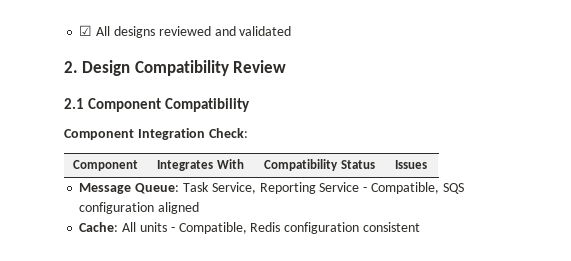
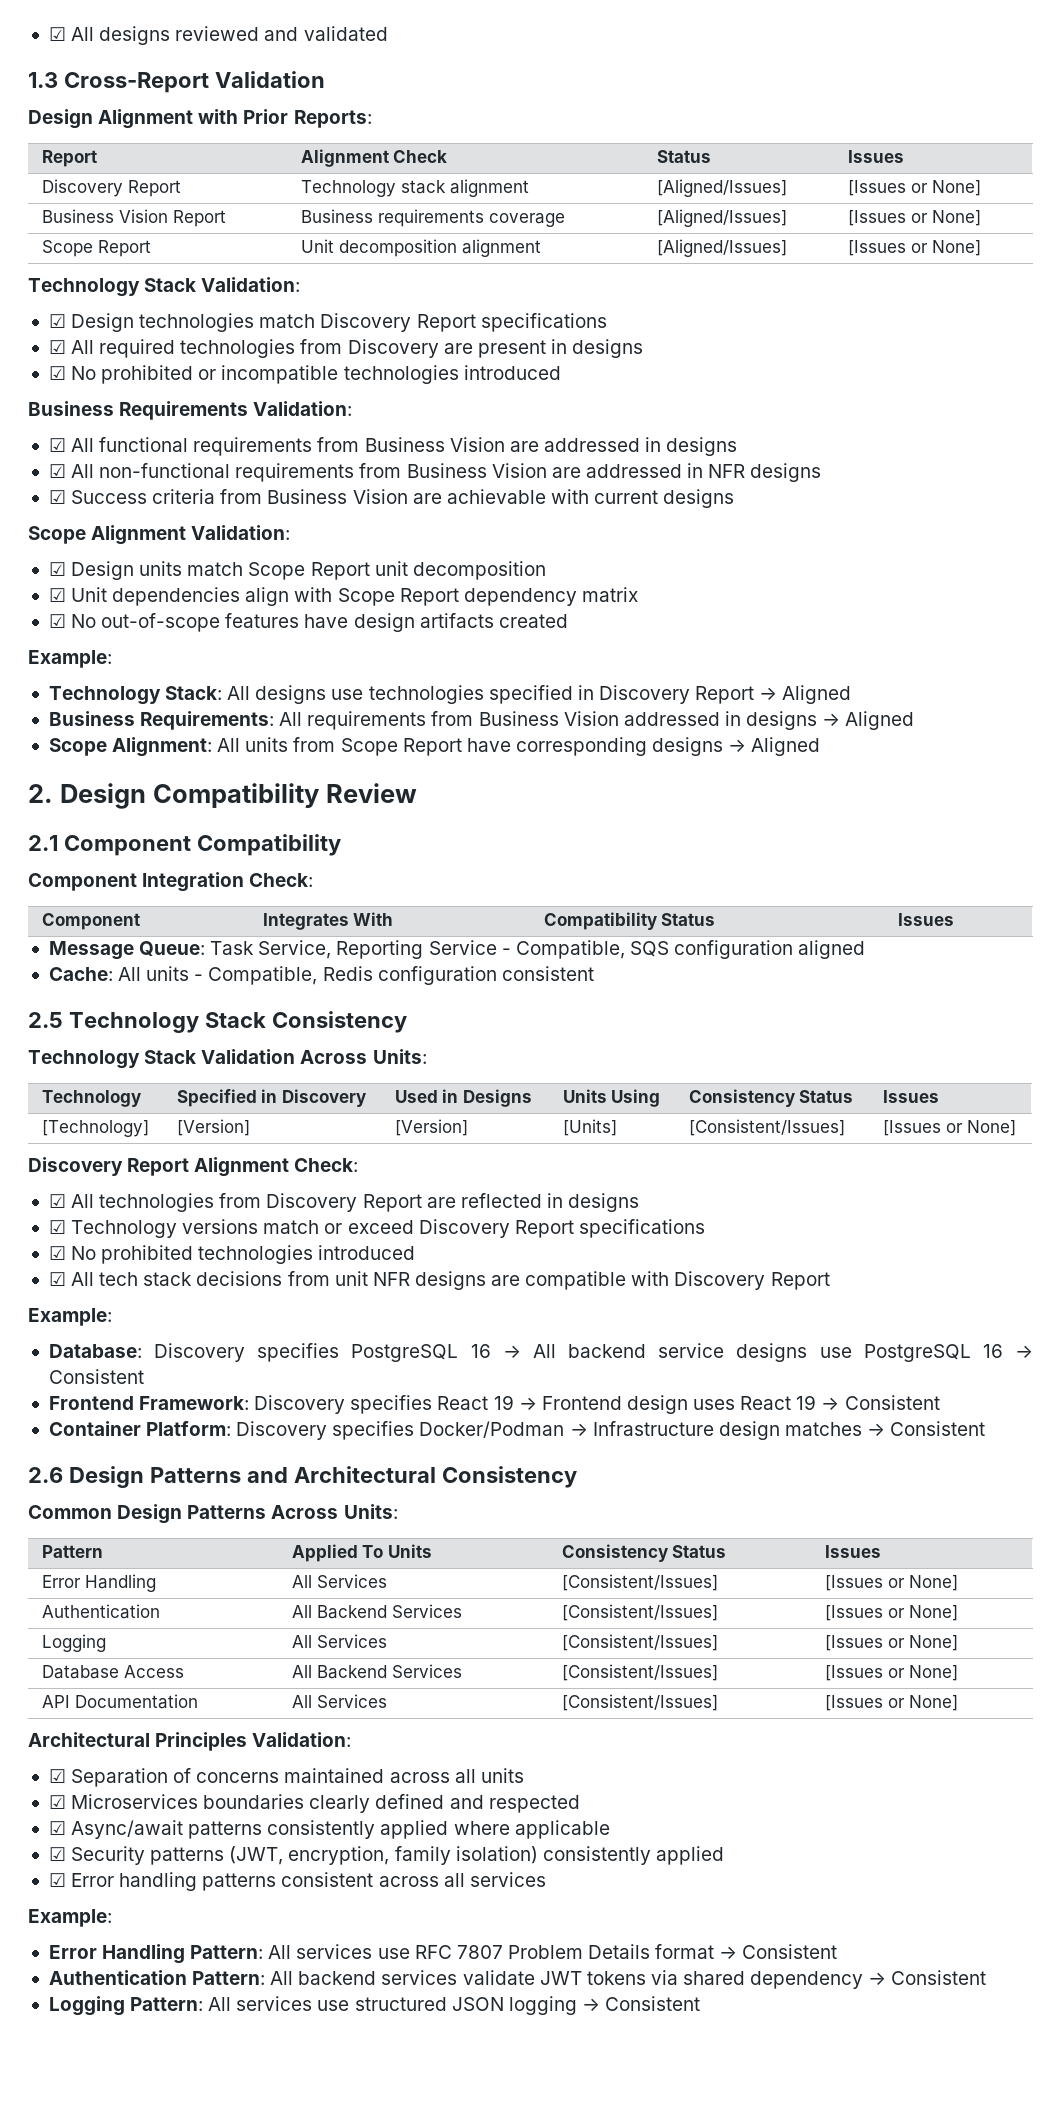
(292, 31) none -> [28,71,325,93] [28,109,372,129] [41,150,97,167] [300,149,448,167] [656,150,711,163] [847,150,904,163] [41,179,181,197] [300,179,529,197] [656,179,787,197] [847,180,981,196] [41,209,226,227] [300,209,565,227] [656,209,787,227] [847,210,981,226] [41,240,151,257] [300,239,541,257] [656,239,787,257] [847,240,981,256] [28,277,301,297] [48,313,607,332] [48,339,644,358] [48,365,561,384] [28,401,353,420] [48,437,738,456] [48,463,822,482] [48,489,735,508] [28,525,291,545] [48,561,546,580] [48,587,638,606] [48,613,568,632] [28,650,112,668] [48,685,852,705] [48,711,915,730] [48,737,821,757] // 1.3 Cross-Report Validation // Design Alignment with Prior Reports: // Report | Alignment Check | Status | Issues // Discovery Report | Technology stack alignment | [Aligned/Issues] | [Issues or None] // Business Vision Report | Business requirements coverage | [Aligned/Issues] | [Issues or None] // Scope Report | Unit decomposition alignment | [Aligned/Issues] | [Issues or None] // Technology Stack Validation: // ☑ Design technologies match Discovery Report specifications // ☑ All required technologies from Discovery are present in designs // ☑ No prohibited or incompatible technologies introduced // Business Requirements Validation: // ☑ All functional requirements from Business Vision are addressed in designs // ☑ All non-functional requirements from Business Vision are addressed in NFR designs // ☑ Success criteria from Business Vision are achievable with current designs // Scope Alignment Validation: // ☑ Design units match Scope Report unit decomposition // ☑ Unit dependencies align with Scope Report dependency matrix // ☑ No out-of-scope features have design artifacts created // Example: // Technology Stack: All designs use technologies specified in Discovery Report → Aligned // Business Requirements: All requirements from Business Vision addressed in designs → Aligned // Scope Alignment: All units from Scope Report have corresponding designs → Aligned
(420, 227) none -> [28,1011,407,1033] [28,1049,427,1069] [41,1090,141,1107] [176,1089,366,1107] [394,1089,532,1107] [562,1089,661,1107] [688,1089,854,1107] [882,1090,939,1103] [41,1120,149,1137] [176,1119,250,1136] [394,1119,468,1136] [562,1119,617,1136] [688,1119,845,1136] [882,1120,1016,1136] [28,1157,359,1177] [48,1193,640,1212] [48,1219,705,1238] [48,1245,416,1264] [48,1271,830,1290] [28,1308,112,1326] [48,1343,1034,1362] [48,1369,144,1384] [48,1395,940,1414] [48,1421,986,1440] [28,1466,577,1488] [28,1504,398,1524] [41,1545,103,1558] [291,1544,432,1562] [561,1544,727,1562] [824,1545,881,1558] [41,1574,156,1592] [291,1574,387,1588] [561,1574,718,1591] [824,1575,958,1591] [41,1604,160,1619] [291,1604,462,1619] [561,1604,718,1621] [824,1605,958,1621] [41,1634,106,1652] [291,1634,387,1648] [561,1634,718,1651] [824,1635,958,1651] [41,1665,184,1679] [291,1664,462,1679] [561,1664,718,1681] [824,1665,958,1681] [41,1694,198,1709] [291,1694,387,1708] [561,1694,718,1711] [824,1695,958,1711] [28,1732,352,1751] [48,1768,524,1787] [48,1794,580,1813] [48,1820,610,1839] [48,1846,724,1865] [48,1872,546,1891] [28,1909,112,1927] [48,1944,838,1964] [48,1970,987,1989] [48,1996,701,2016] // 2.5 Technology Stack Consistency // Technology Stack Validation Across Units: // Technology | Specified in Discovery | Used in Designs | Units Using | Consistency Status | Issues // [Technology] | [Version] | [Version] | [Units] | [Consistent/Issues] | [Issues or None] // Discovery Report Alignment Check: // ☑ All technologies from Discovery Report are reflected in designs // ☑ Technology versions match or exceed Discovery Report specifications // ☑ No prohibited technologies introduced // ☑ All tech stack decisions from unit NFR designs are compatible with Discovery Report // Example: // Database: Discovery specifies PostgreSQL 16 → All backend service designs use PostgreSQL 16 → Consistent // Frontend Framework: Discovery specifies React 19 → Frontend design uses React 19 → Consistent // Container Platform: Discovery specifies Docker/Podman → Infrastructure design matches → Consistent // 2.6 Design Patterns and Architectural Consistency // Common Design Patterns Across Units: // Pattern | Applied To Units | Consistency Status | Issues // Error Handling | All Services | [Consistent/Issues] | [Issues or None] // Authentication | All Backend Services | [Consistent/Issues] | [Issues or None] // Logging | All Services | [Consistent/Issues] | [Issues or None] // Database Access | All Backend Services | [Consistent/Issues] | [Issues or None] // API Documentation | All Services | [Consistent/Issues] | [Issues or None] // Architectural Principles Validation: // ☑ Separation of concerns maintained across all units // ☑ Microservices boundaries clearly defined and respected // ☑ Async/await patterns consistently applied where applicable // ☑ Security patterns (JWT, encryption, family isolation) consistently applied // ☑ Error handling patterns consistent across all services // Example: // Error Handling Pattern: All services use RFC 7807 Problem Details format → Consistent // Authentication Pattern: All backend services validate JWT tokens via shared dependency → Consistent // Logging Pattern: All services use structured JSON logging → Consistent

